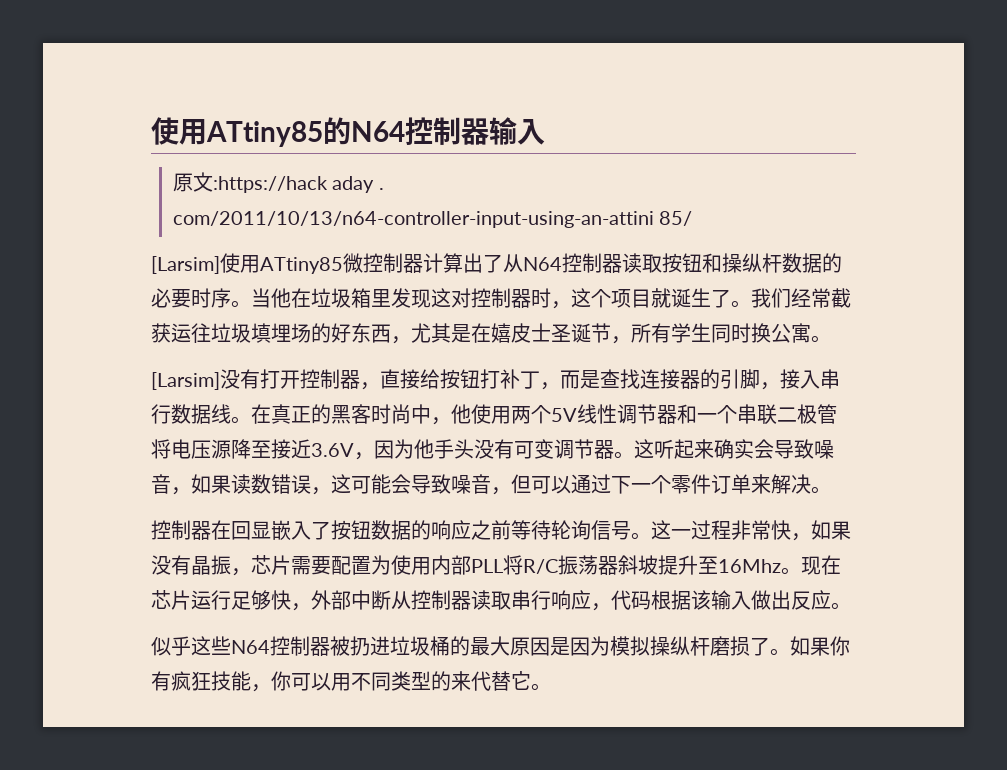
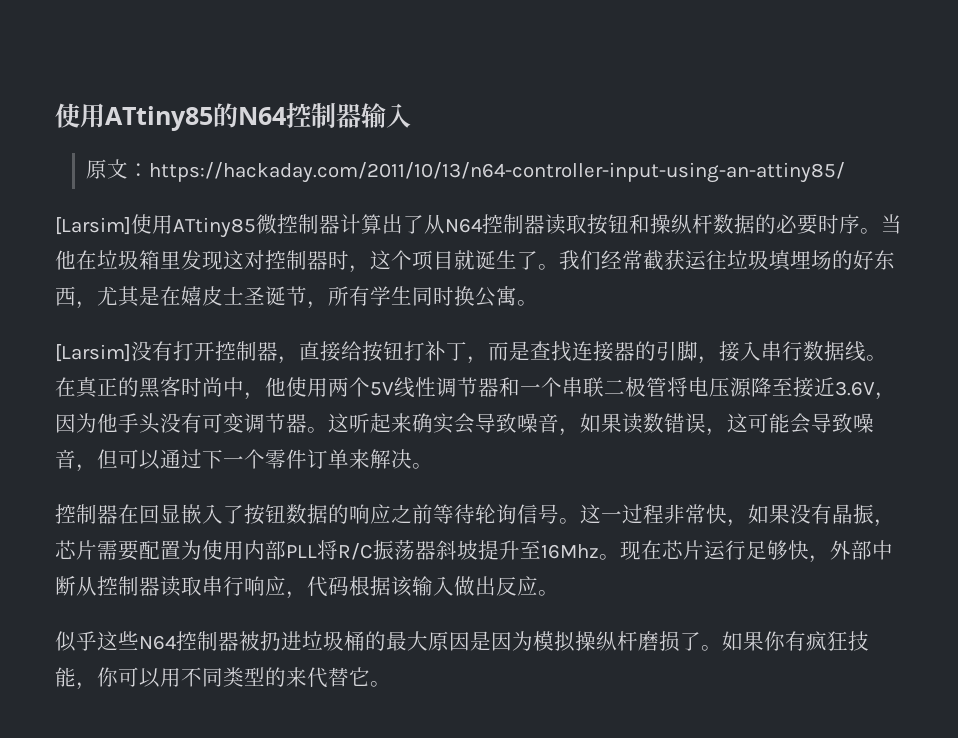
[213,176,384,193] [173,211,693,228] :https://hack aday . com/2011/10/13/n64-controller-input-using-an-attini 85/ -> [128,162,846,183] ：https://hackaday.com/2011/10/13/n64-controller-input-using-an-attiny85/

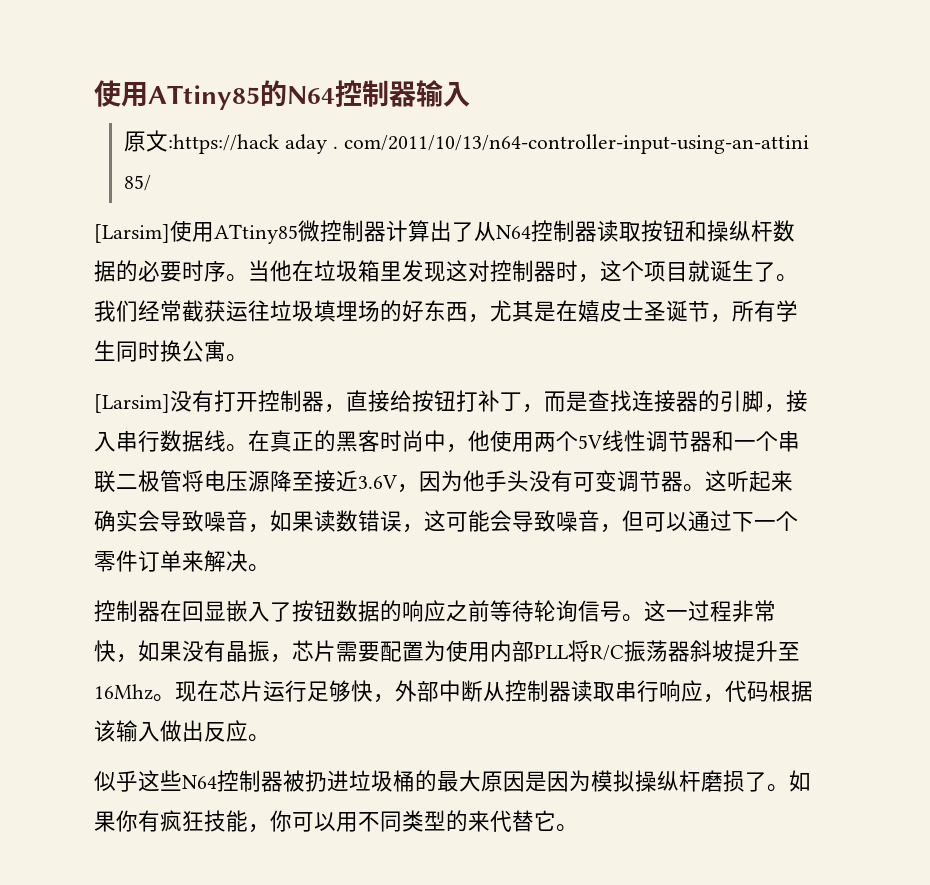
[128,162,846,183] ：https://hackaday.com/2011/10/13/n64-controller-input-using-an-attiny85/ -> [168,134,809,154] [124,175,152,191] :https://hack aday . com/2011/10/13/n64-controller-input-using-an-attini 85/

